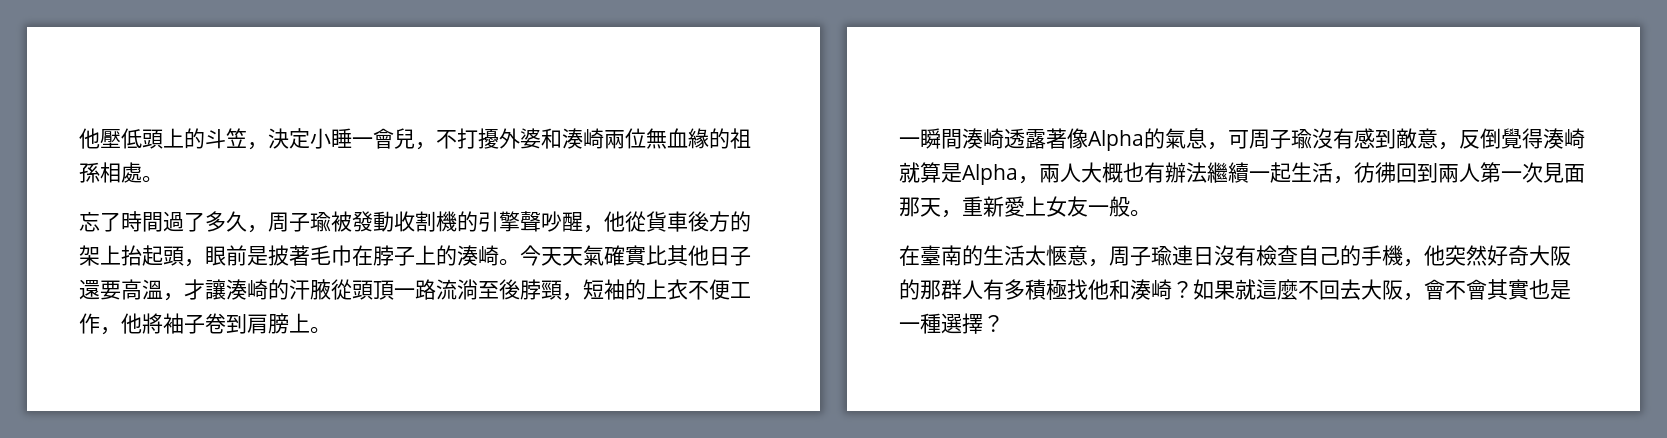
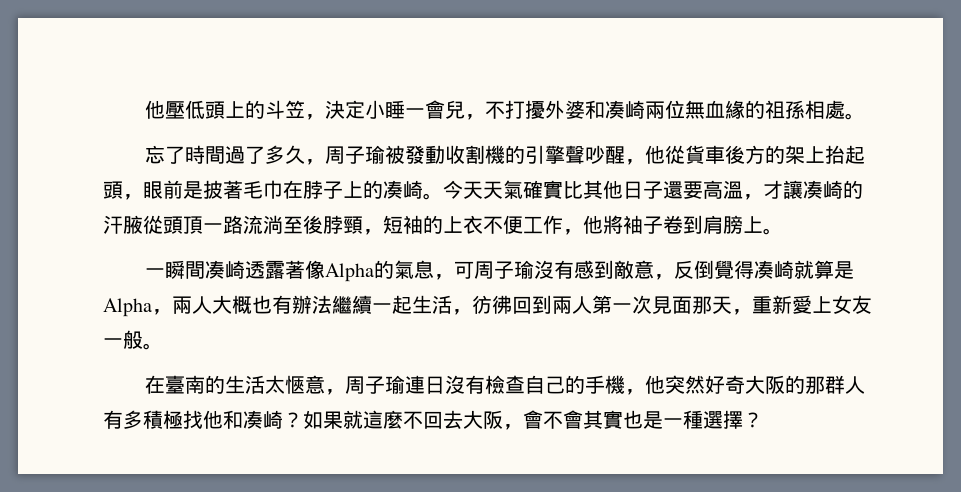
[562,128,583,149] 湊 -> [605,100,626,119] 凑
[457,245,478,266] 湊 -> [383,180,403,199] 凑
[226,279,247,300] 湊 -> [803,180,823,199] 凑
[962,128,983,149] 湊 -> [205,260,226,279] 凑
[1543,128,1564,149] 湊 -> [754,260,775,279] 凑
[1130,279,1151,300] 湊 -> [243,410,263,429] 凑

